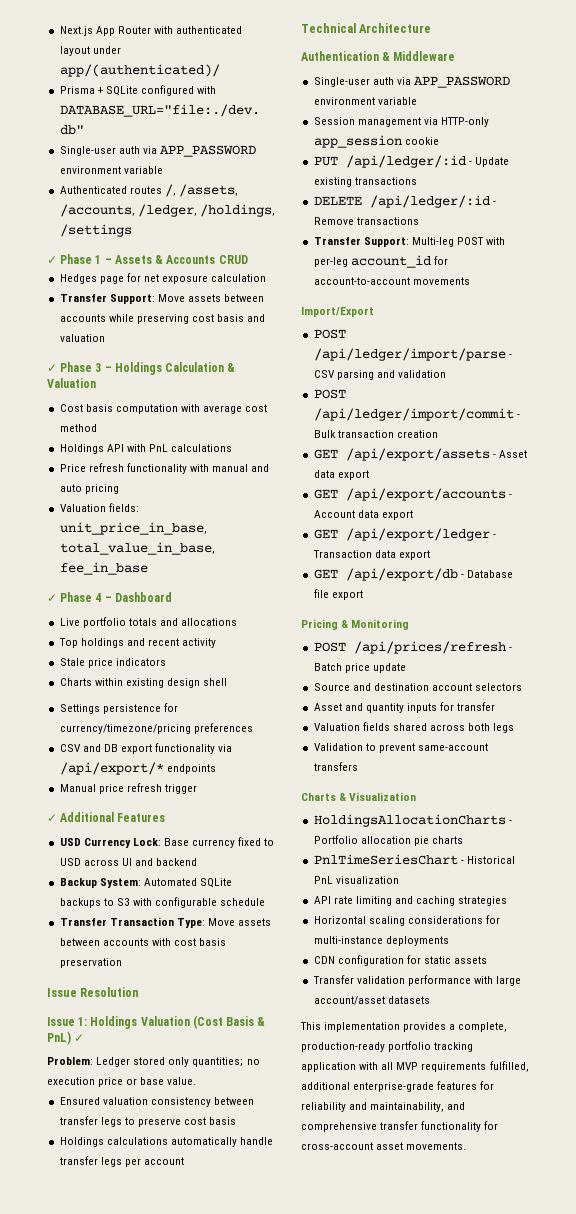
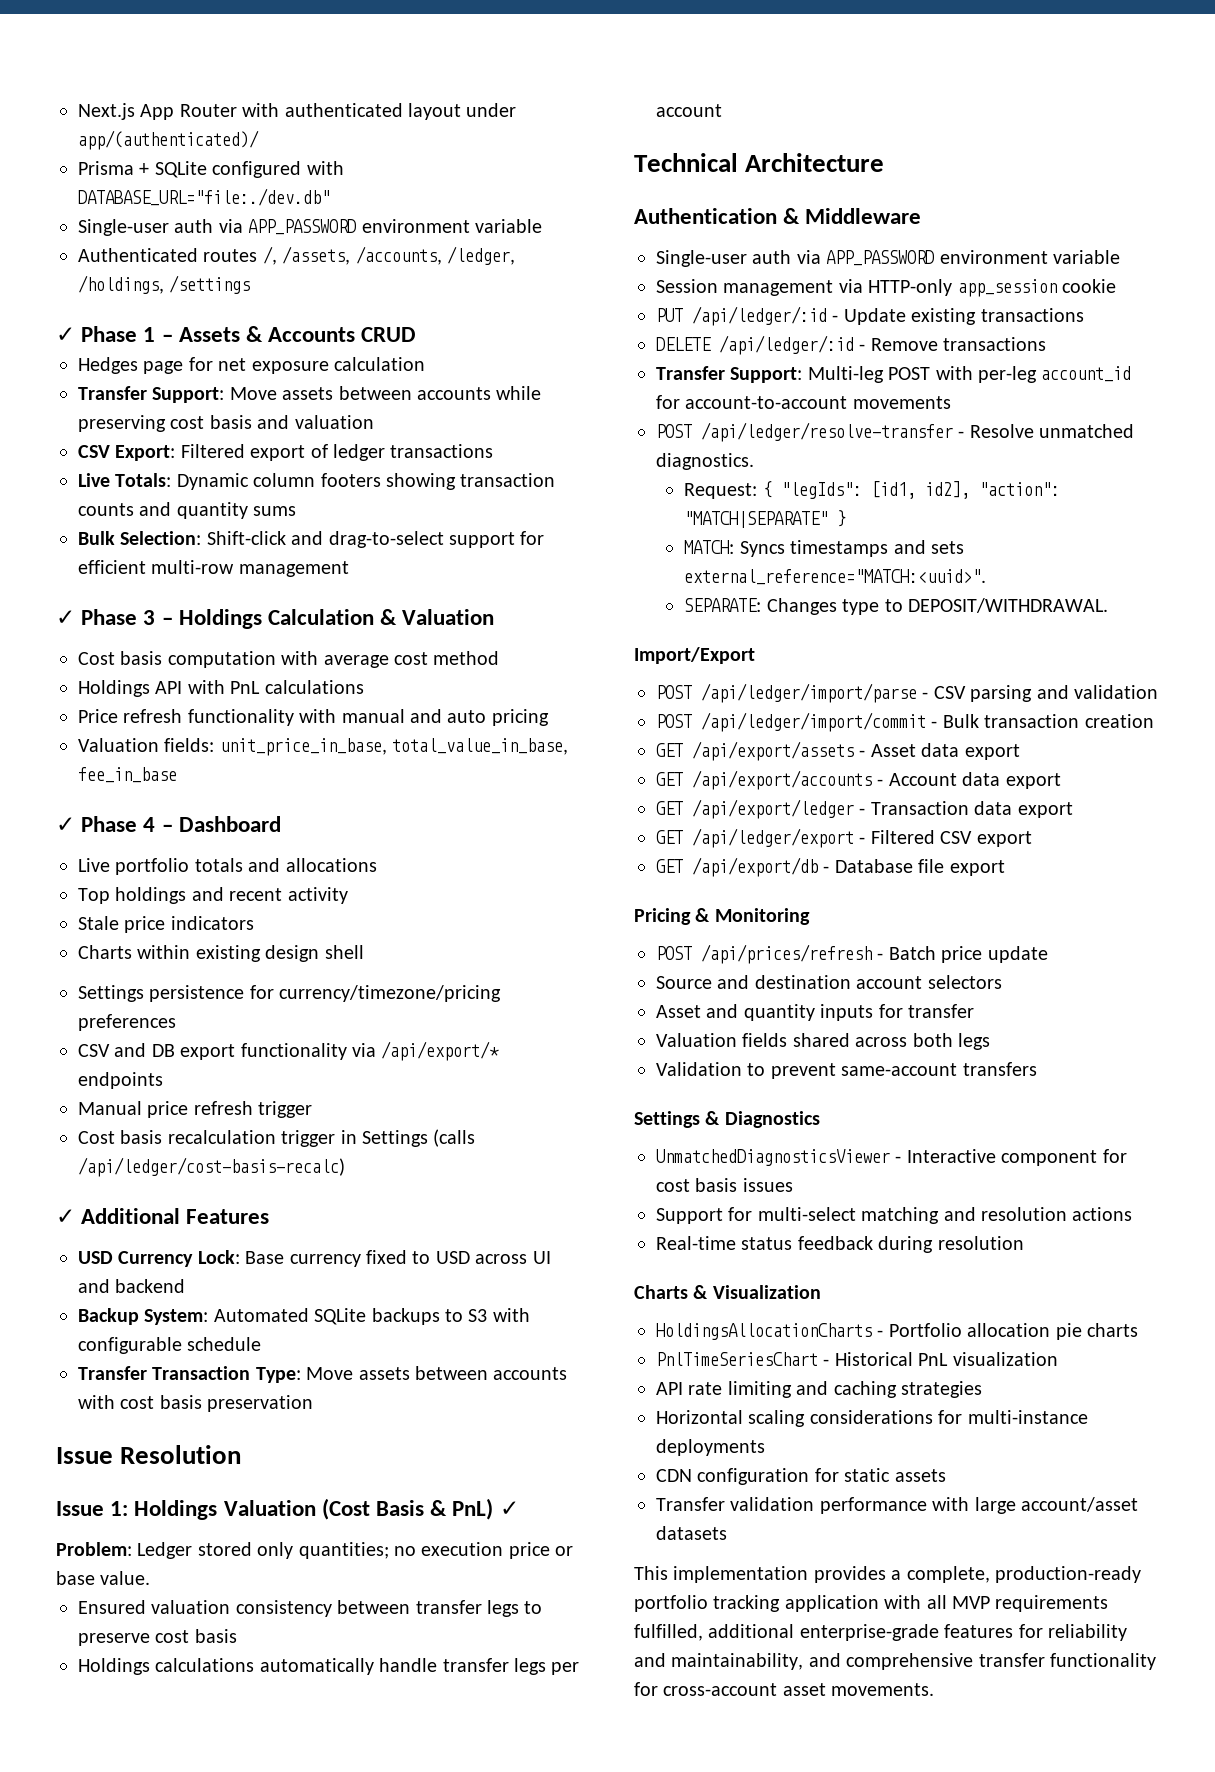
(105, 338) none -> [78,444,494,461] [78,473,556,490] [78,502,297,519] [78,531,545,548] [78,560,349,577] // CSV Export: Filtered export of ledger transactions // Live Totals: Dynamic column footers showing transaction counts and quantity sums // Bulk Selection: Shift-click and drag-to-select support for efficient multi-row management
(197, 789) none -> [78,1129,476,1147] [78,1157,345,1177] // Cost basis recalculation trigger in Settings (calls /api/ledger/cost-basis-recalc)
(470, 281) none -> [656,422,1135,442] [656,453,754,470] [684,481,1060,499] [684,510,847,528] [684,540,964,557] [684,569,987,585] [684,598,1108,615] // POST /api/ledger/resolve-transfer - Resolve unmatched diagnostics. // Request: { "legIds": [id1, id2], "action": "MATCH|SEPARATE" } // MATCH: Syncs timestamps and sets external_reference="MATCH:<uuid>". // SEPARATE: Changes type to DEPOSIT/WITHDRAWAL.
(430, 555) none -> [656,828,1032,848] // GET /api/ledger/export - Filtered CSV export
(358, 766) none -> [634,1111,820,1128] [656,1149,1127,1166] [656,1178,793,1192] [656,1207,1133,1224] [656,1236,1024,1253] // Settings & Diagnostics // UnmatchedDiagnosticsViewer - Interactive component for cost basis issues // Support for multi-select matching and resolution actions // Real-time status feedback during resolution

